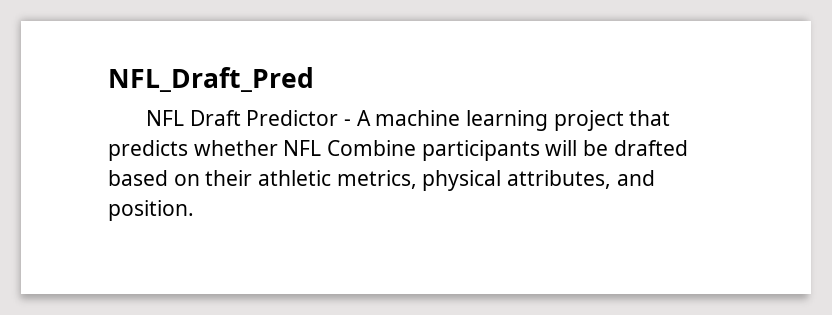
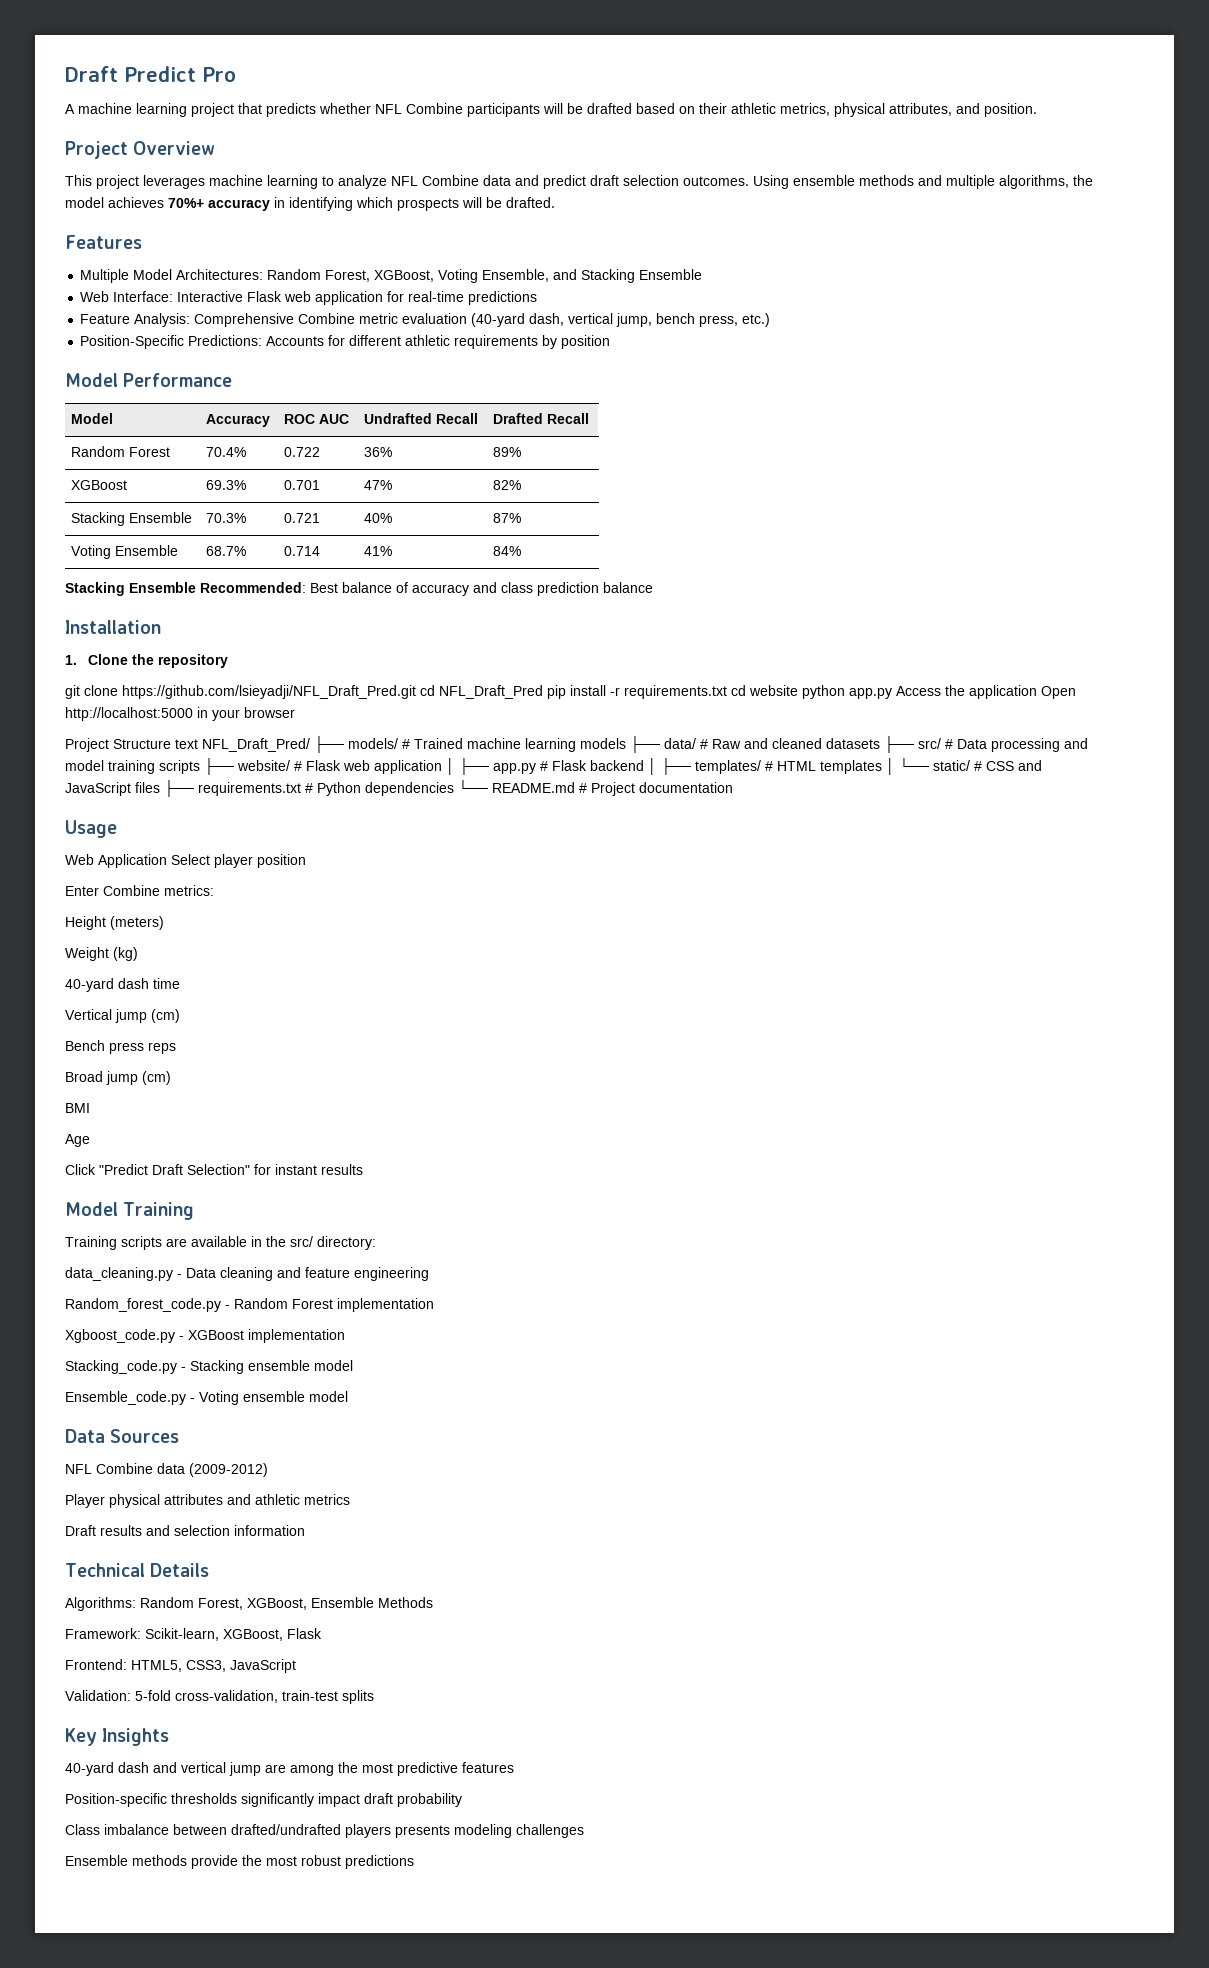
[108,67,314,92] [146,110,352,126] NFL_Draft_Pred // NFL Draft Predictor - -> [65,66,236,82] Draft Predict Pro //
(194, 210) none -> [65,141,216,159] [65,175,1093,189] [65,197,555,211] [65,235,142,249] [80,269,703,283] [80,291,538,305] [80,313,771,327] [80,335,611,349] [65,373,233,387] [71,413,114,424] [206,414,271,427] [284,414,350,424] [364,413,479,424] [493,413,590,424] [71,446,171,457] [206,447,247,457] [284,447,321,457] [364,447,393,457] [493,447,522,457] [71,480,128,490] [206,480,247,490] [284,480,321,490] [364,480,393,490] [493,480,522,490] [71,512,193,526] [206,513,247,523] [284,513,321,523] [364,513,393,523] [493,513,522,523] [71,545,179,559] [206,546,247,556] [284,546,321,556] [364,546,393,556] [493,546,522,556] [65,582,653,596] [65,620,161,634] [65,654,228,668] [65,685,1076,699] [65,707,295,721] [65,736,1088,753] [65,758,1042,775] [65,780,733,797] [65,820,117,838] [65,854,306,868] [65,885,214,896] [65,916,164,930] [65,947,138,961] [65,978,180,992] [65,1009,180,1023] [65,1040,176,1054] [65,1071,171,1085] [65,1103,90,1113] [65,1134,90,1147] [65,1164,363,1175] [65,1202,195,1220] [65,1236,376,1250] [65,1267,429,1281] [65,1298,434,1312] [65,1329,345,1343] [65,1360,353,1374] [65,1391,348,1405] [65,1429,180,1443] [65,1463,268,1477] [65,1494,350,1508] [65,1525,305,1536] [65,1563,210,1577] [65,1597,433,1611] [65,1628,322,1641] [65,1659,296,1673] [65,1690,374,1704] [65,1728,170,1746] [65,1762,514,1776] [65,1793,462,1807] [65,1824,584,1838] [65,1855,414,1869] // Project Overview // This project leverages machine learning to analyze NFL Combine data and predict draft selection outcomes. Using ensemble methods and multiple algorithms, the model achieves 70%+ accuracy in identifying which prospects will be drafted. // Features // Multiple Model Architectures: Random Forest, XGBoost, Voting Ensemble, and Stacking Ensemble // Web Interface: Interactive Flask web application for real-time predictions // Feature Analysis: Comprehensive Combine metric evaluation (40-yard dash, vertical jump, bench press, etc.) // Position-Specific Predictions: Accounts for different athletic requirements by position // Model Performance // Model | Accuracy | ROC AUC | Undrafted Recall | Drafted Recall // Random Forest | 70.4% | 0.722 | 36% | 89% // XGBoost | 69.3% | 0.701 | 47% | 82% // Stacking Ensemble | 70.3% | 0.721 | 40% | 87% // Voting Ensemble | 68.7% | 0.714 | 41% | 84% // Stacking Ensemble Recommended: Best balance of accuracy and class prediction balance // Installation // 1. Clone the repository // git clone https://github.com/lsieyadji/NFL_Draft_Pred.git cd NFL_Draft_Pred pip install -r requirements.txt cd website python app.py Access the application Open http://localhost:5000 in your browser // Project Structure text NFL_Draft_Pred/ ├── models/ # Trained machine learning models ├── data/ # Raw and cleaned datasets ├── src/ # Data processing and model training scripts ├── website/ # Flask web application │ ├── app.py # Flask backend │ ├── templates/ # HTML templates │ └── static/ # CSS and JavaScript files ├── requirements.txt # Python dependencies └── README.md # Project documentation // Usage // Web Application Select player position // Enter Combine metrics: // Height (meters) // Weight (kg) // 40-yard dash time // Vertical jump (cm) // Bench press reps // Broad jump (cm) // BMI // Age // Click "Predict Draft Selection" for instant results // Model Training // Training scripts are available in the src/ directory: // data_cleaning.py - Data cleaning and feature engineering // Random_forest_code.py - Random Forest implementation // Xgboost_code.py - XGBoost implementation // Stacking_code.py - Stacking ensemble model // Ensemble_code.py - Voting ensemble model // Data Sources // NFL Combine data (2009-2012) // Player physical attributes and athletic metrics // Draft results and selection information // Technical Details // Algorithms: Random Forest, XGBoost, Ensemble Methods // Framework: Scikit-learn, XGBoost, Flask // Frontend: HTML5, CSS3, JavaScript // Validation: 5-fold cross-validation, train-test splits // Key Insights // 40-yard dash and vertical jump are among the most predictive features // Position-specific thresholds significantly impact draft probability // Class imbalance between drafted/undrafted players presents modeling challenges // Ensemble methods provide the most robust predictions

